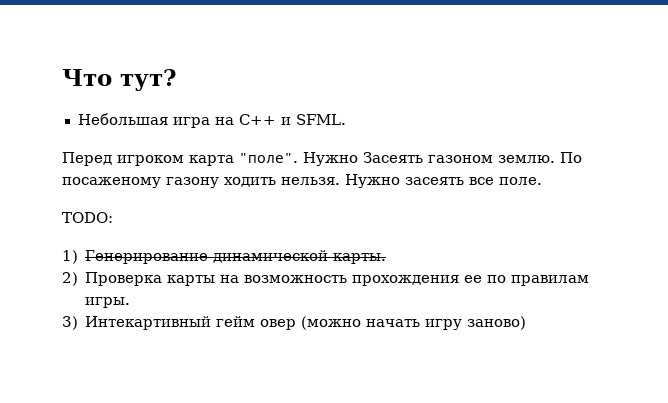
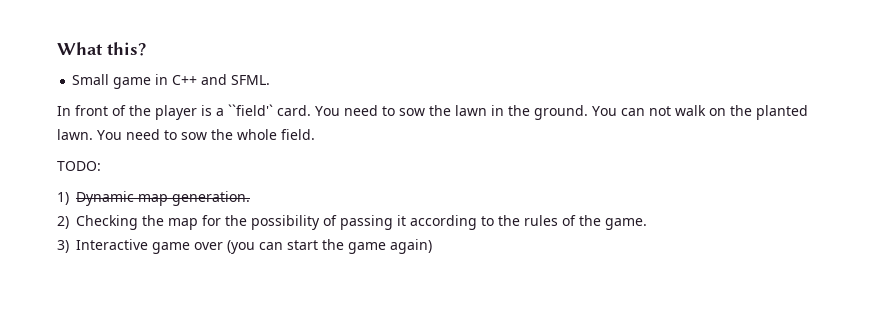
[62,69,176,91] [77,113,346,128] [62,152,582,166] [62,174,542,188] [62,212,113,223] [62,250,387,264] [62,272,590,286] [85,297,131,308] [62,316,527,330] Что тут? // Небольшая игра на C++ и SFML. // Перед игроком карта "поле". Нужно Засеять газоном землю. По посаженому газону ходить нельзя. Нужно засеять все поле. // TODO: // 1) Генерирование динамической карты. // 2) Проверка карты на возможность прохождения ее по правилам игры. // 3) Интекартивный гейм овер (можно начать игру заново) -> [57,42,146,56] [72,74,271,89] [57,104,808,120] [57,129,315,140] [57,161,101,171] [57,191,250,206] [57,215,647,230] [57,239,432,254] What this? // Small game in C++ and SFML. // In front of the player is a ``field'` card. You need to sow the lawn in the ground. You can not walk on the planted lawn. You need to sow the whole field. // TODO: // 1) Dynamic map generation. // 2) Checking the map for the possibility of passing it according to the rules of the game. // 3) Interactive game over (you can start the game again)

